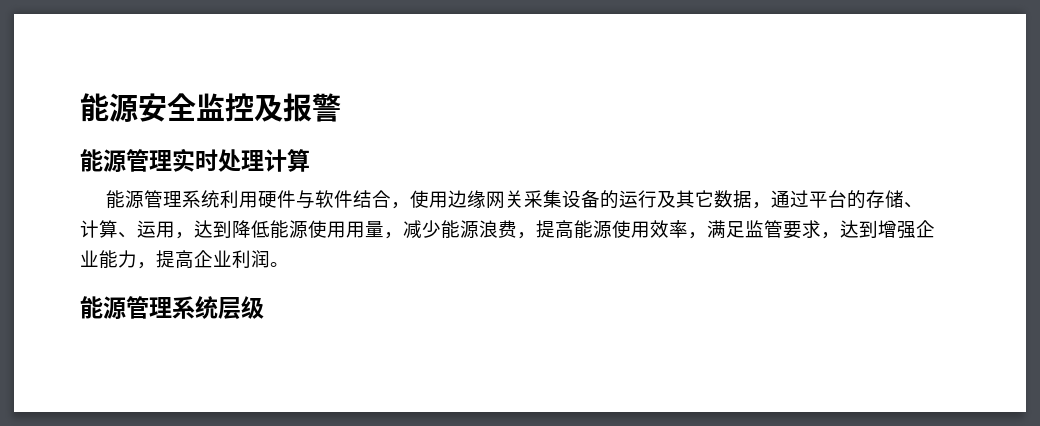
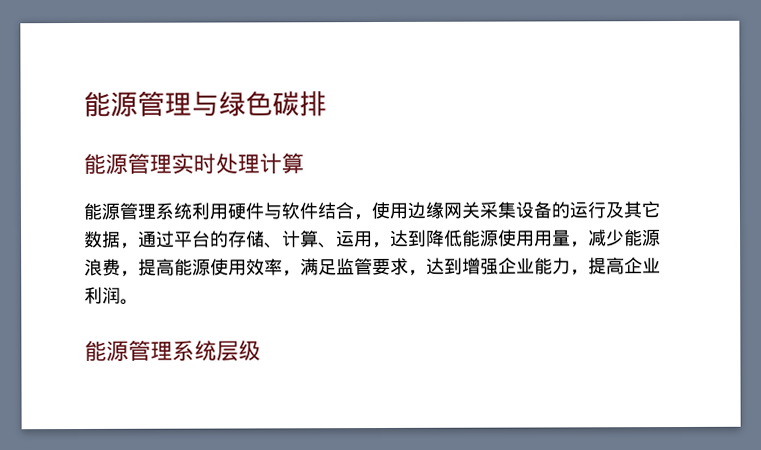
[80,93,341,122] 能源安全监控及报警 -> [83,90,327,117] 能源管理与绿色碳排

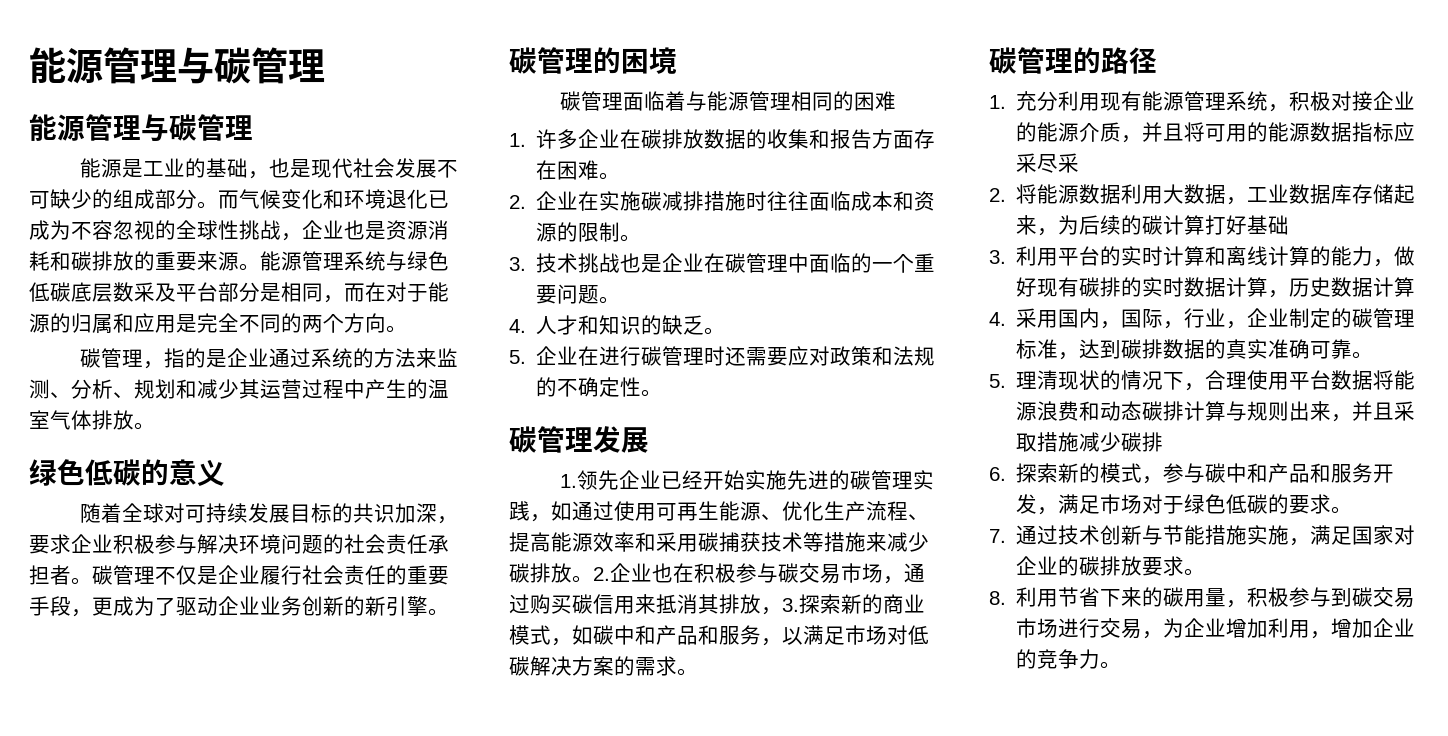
[83,90,327,117] [83,153,304,175] [83,201,660,221] [84,229,661,249] [84,257,661,277] [84,286,139,305] [84,340,261,362] 能源管理与绿色碳排 // 能源管理实时处理计算 // 能源管理系统利用硬件与软件结合，使用边缘网关采集设备的运行及其它数据，通过平台的存储、计算、运用，达到降低能源使用用量，减少能源浪费，提高能源使用效率，满足监管要求，达到增强企业能力，提高企业利润。 // 能源管理系统层级 -> [29,47,325,84] [29,114,253,142] [80,158,459,179] [29,189,449,209] [29,220,449,241] [29,251,449,271] [29,282,449,303] [29,313,407,334] [80,348,459,369] [29,379,449,399] [29,410,155,430] [29,459,225,486] [80,503,459,524] [29,534,449,554] [29,565,449,585] [29,596,449,617] [509,47,677,74] [560,91,897,111] [509,129,936,149] [536,160,621,180] [509,191,936,211] [536,222,642,242] [509,253,936,273] [536,284,621,304] [509,315,726,335] [509,346,936,366] [536,377,663,397] [509,426,649,453] [560,470,935,490] [509,501,929,522] [509,532,929,553] [509,563,925,584] [509,594,925,615] [509,625,929,646] [509,656,698,676] [989,47,1157,74] [989,91,1416,112] [1016,122,1416,143] [1016,153,1080,173] [989,184,1416,205] [1016,215,1290,236] [989,246,1416,267] [1016,277,1416,298] [989,308,1416,329] [1016,339,1374,360] [989,370,1416,391] [1016,401,1416,422] [1016,432,1164,452] [989,463,1395,484] [1016,494,1353,515] [989,525,1416,546] [1016,556,1206,576] [989,587,1416,608] [1016,618,1416,639] [1016,649,1122,669] 能源管理与碳管理 // 能源管理与碳管理 // 能源是工业的基础，也是现代社会发展不可缺少的组成部分。而气候变化和环境退化已成为不容忽视的全球性挑战，企业也是资源消耗和碳排放的重要来源。能源管理系统与绿色低碳底层数采及平台部分是相同，而在对于能源的归属和应用是完全不同的两个方向。 // 碳管理，指的是企业通过系统的方法来监测、分析、规划和减少其运营过程中产生的温室气体排放。 // 绿色低碳的意义 // 随着全球对可持续发展目标的共识加深，要求企业积极参与解决环境问题的社会责任承担者。碳管理不仅是企业履行社会责任的重要手段，更成为了驱动企业业务创新的新引擎。 // 碳管理的困境 // 碳管理面临着与能源管理相同的困难 // 1.许多企业在碳排放数据的收集和报告方面存在困难。 // 2.企业在实施碳减排措施时往往面临成本和资源的限制。 // 3.技术挑战也是企业在碳管理中面临的一个重要问题。 // 4.人才和知识的缺乏。 // 5.企业在进行碳管理时还需要应对政策和法规的不确定性。 // 碳管理发展 // 1.领先企业已经开始实施先进的碳管理实践，如通过使用可再生能源、优化生产流程、提高能源效率和采用碳捕获技术等措施来减少碳排放。2.企业也在积极参与碳交易市场，通过购买碳信用来抵消其排放，3.探索新的商业模式，如碳中和产品和服务，以满足市场对低碳解决方案的需求。 // 碳管理的路径 // 1.充分利用现有能源管理系统，积极对接企业的能源介质，并且将可用的能源数据指标应采尽采 // 2.将能源数据利用大数据，工业数据库存储起来，为后续的碳计算打好基础 // 3.利用平台的实时计算和离线计算的能力，做好现有碳排的实时数据计算，历史数据计算 // 4.采用国内，国际，行业，企业制定的碳管理标准，达到碳排数据的真实准确可靠。 // 5.理清现状的情况下，合理使用平台数据将能源浪费和动态碳排计算与规则出来，并且采取措施减少碳排 // 6.探索新的模式，参与碳中和产品和服务开发，满足市场对于绿色低碳的要求。 // 7.通过技术创新与节能措施实施，满足国家对企业的碳排放要求。 // 8.利用节省下来的碳用量，积极参与到碳交易市场进行交易，为企业增加利用，增加企业的竞争力。

